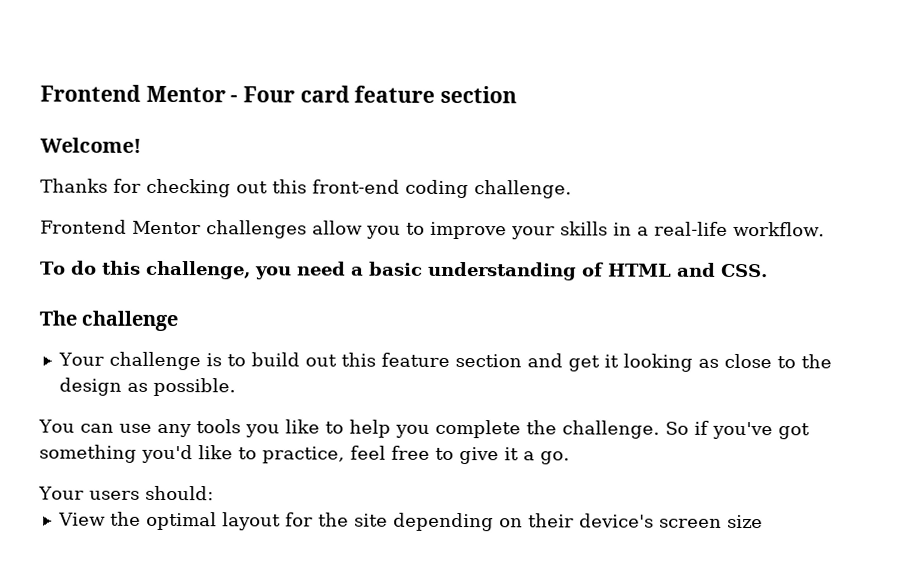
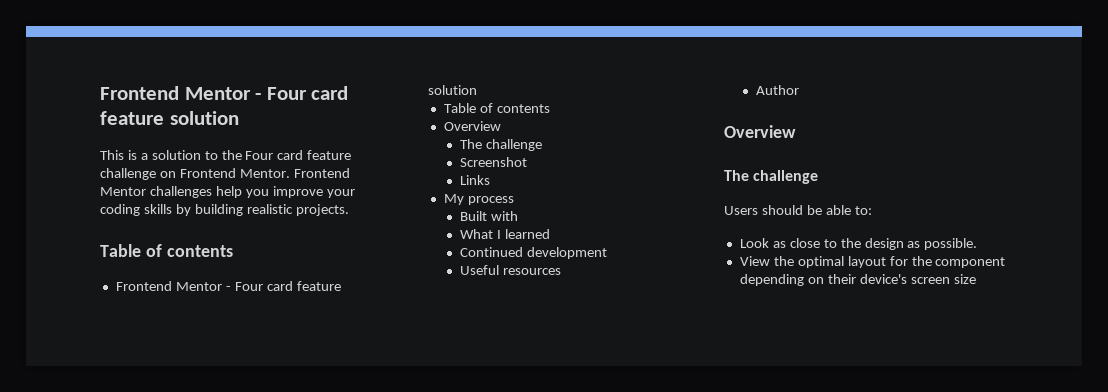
[40,84,518,104] [40,137,142,153] [40,178,572,199] [40,219,825,240] [40,260,768,281] [39,310,179,332] [57,351,693,372] Frontend Mentor - Four card feature section // Welcome! // Thanks for checking out this front-end coding challenge. // Frontend Mentor challenges allow you to improve your skills in a real-life workflow. // To do this challenge, you need a basic understanding of HTML and CSS. // The challenge // Your challenge is to build out this feature section and get it looking -> [100,86,349,100] [100,111,239,125] [100,150,352,160] [100,168,350,180] [100,186,355,198] [100,204,349,216] [100,244,233,257] [115,281,341,291] [427,85,477,95] [443,103,550,113] [443,121,501,131] [459,139,542,151] [459,157,527,167] [459,175,490,185] [443,194,514,205] [459,211,518,221] [459,229,550,239] [459,247,607,259] [459,265,561,275] [755,85,799,95] [724,125,796,138] [724,170,819,184] [724,205,872,215] [739,238,769,248] Frontend Mentor - Four card feature solution // This is a solution to the Four card feature challenge on Frontend Mentor. Frontend Mentor challenges help you improve your coding skills by building realistic projects. // Table of contents // Frontend Mentor - Four card feature solution // Table of contents // Overview // The challenge // Screenshot // Links // My process // Built with // What I learned // Continued development // Useful resources // Author // Overview // The challenge // Users should be able to: // Look
[38,419,810,440] [39,444,570,465] [38,485,214,501] // You can use any tools you like to help you complete the challenge. So if you've got something you'd like to practice, feel free to give it a go. // Your users should: -> (978, 244) none
[353,513,388,527] site -> [935,257,1006,268] component

